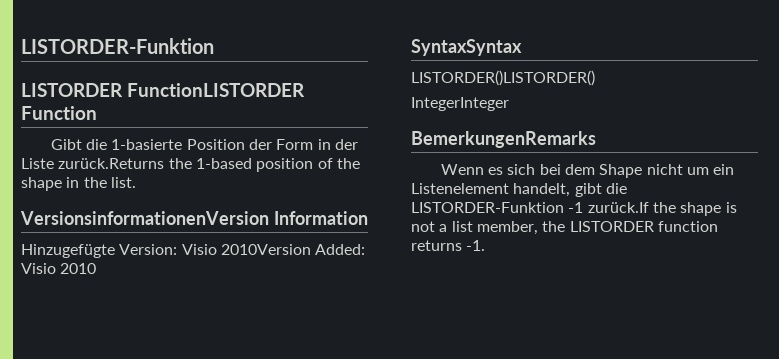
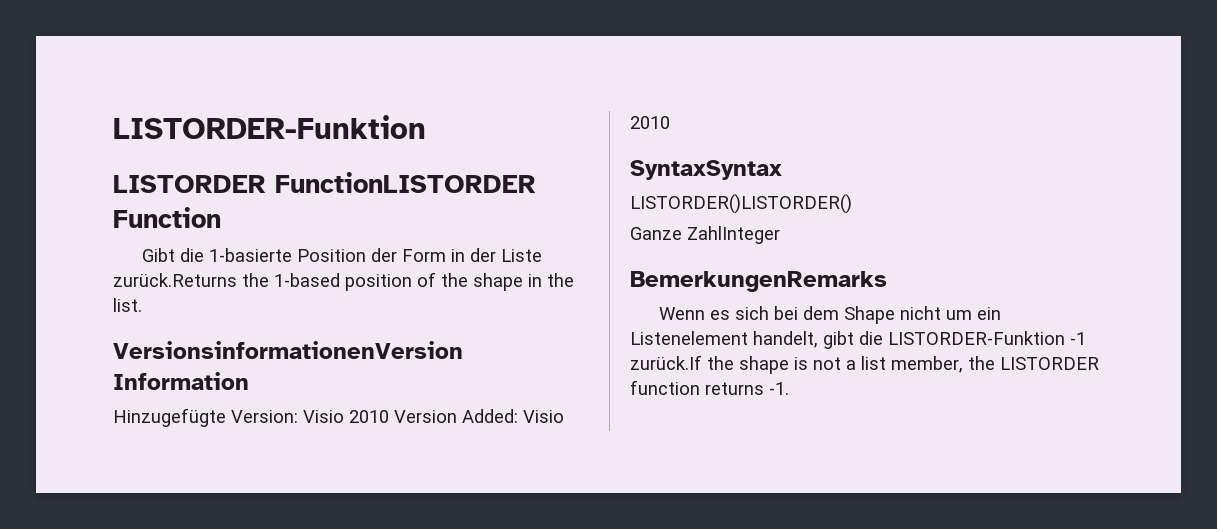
[220,244,311,255] 2010Version -> [349,410,457,423] 2010 Version
[411,97,509,111] IntegerInteger -> [630,226,780,244] Ganze ZahlInteger

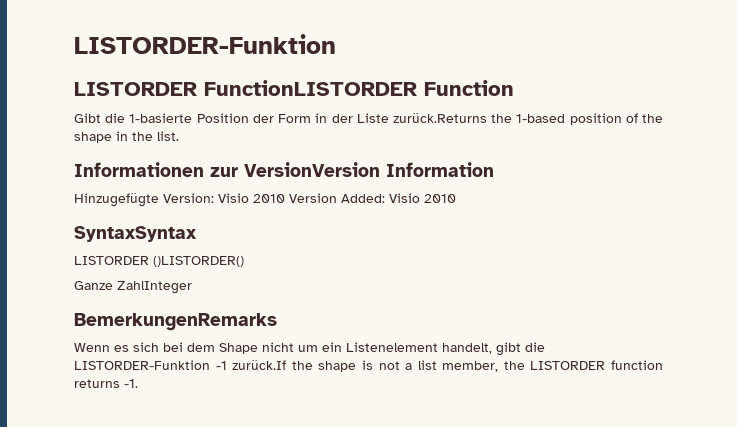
[113,341,463,359] VersionsinformationenVersion -> [74,162,380,177] Informationen zur VersionVersion
[630,194,852,214] LISTORDER()LISTORDER() -> [74,256,244,267] LISTORDER ()LISTORDER()

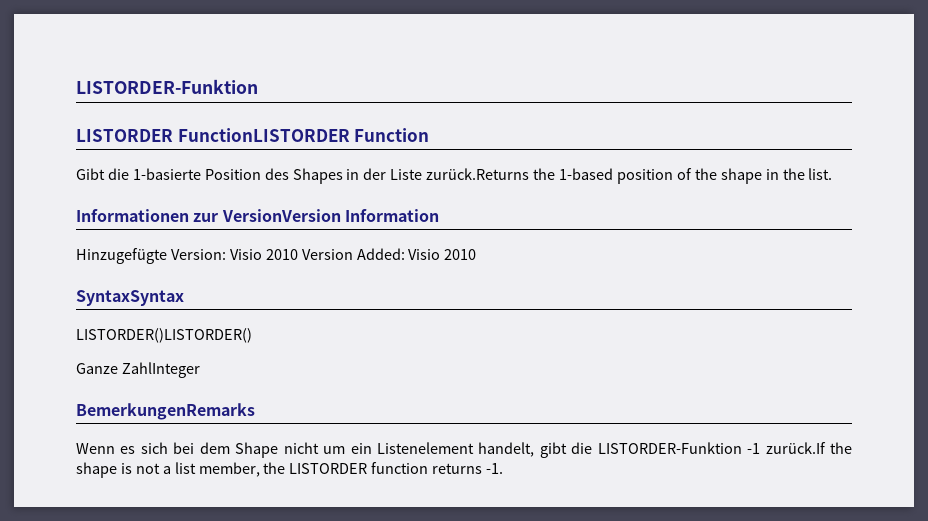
[252,114,312,123] der Form -> [264,168,343,184] des Shapes
[74,256,244,267] LISTORDER ()LISTORDER() -> [76,328,252,343] LISTORDER()LISTORDER()

